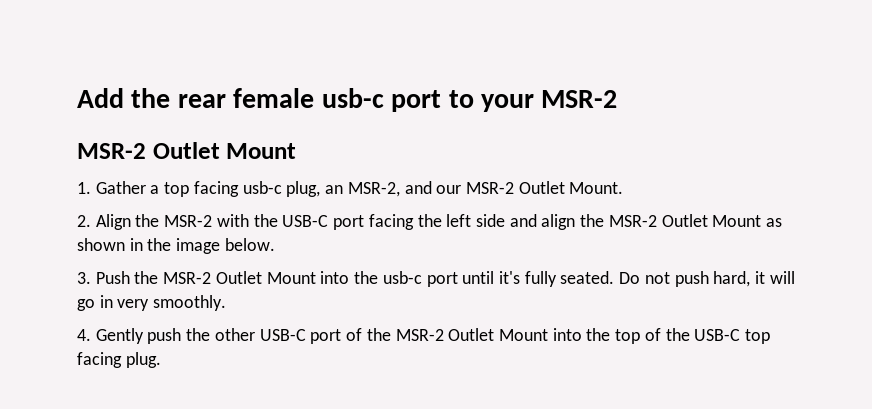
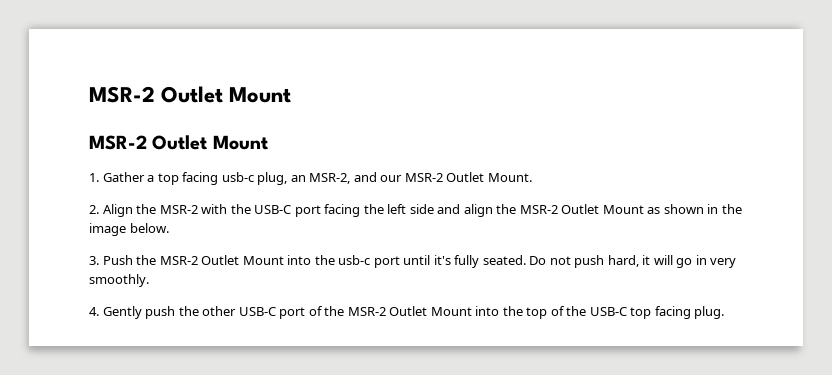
[77,88,618,112] Add the rear female usb-c port to your MSR-2 -> [89,86,292,103] MSR-2 Outlet Mount

